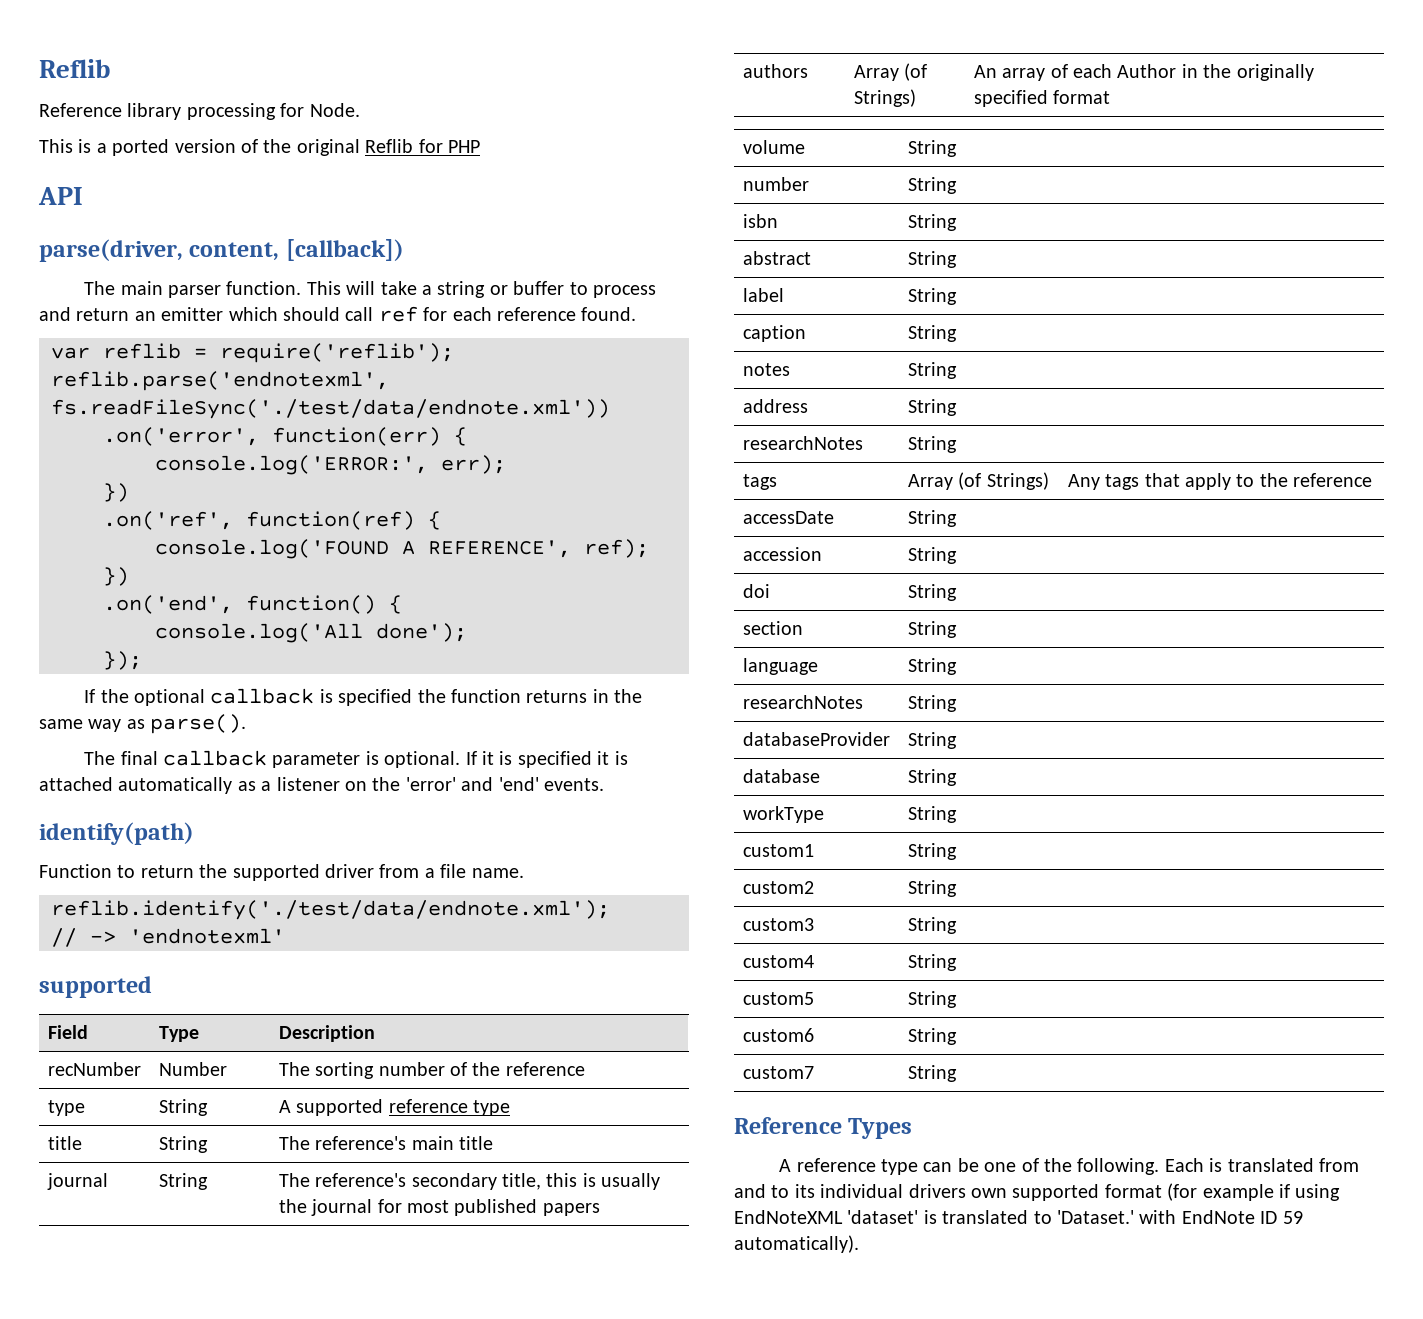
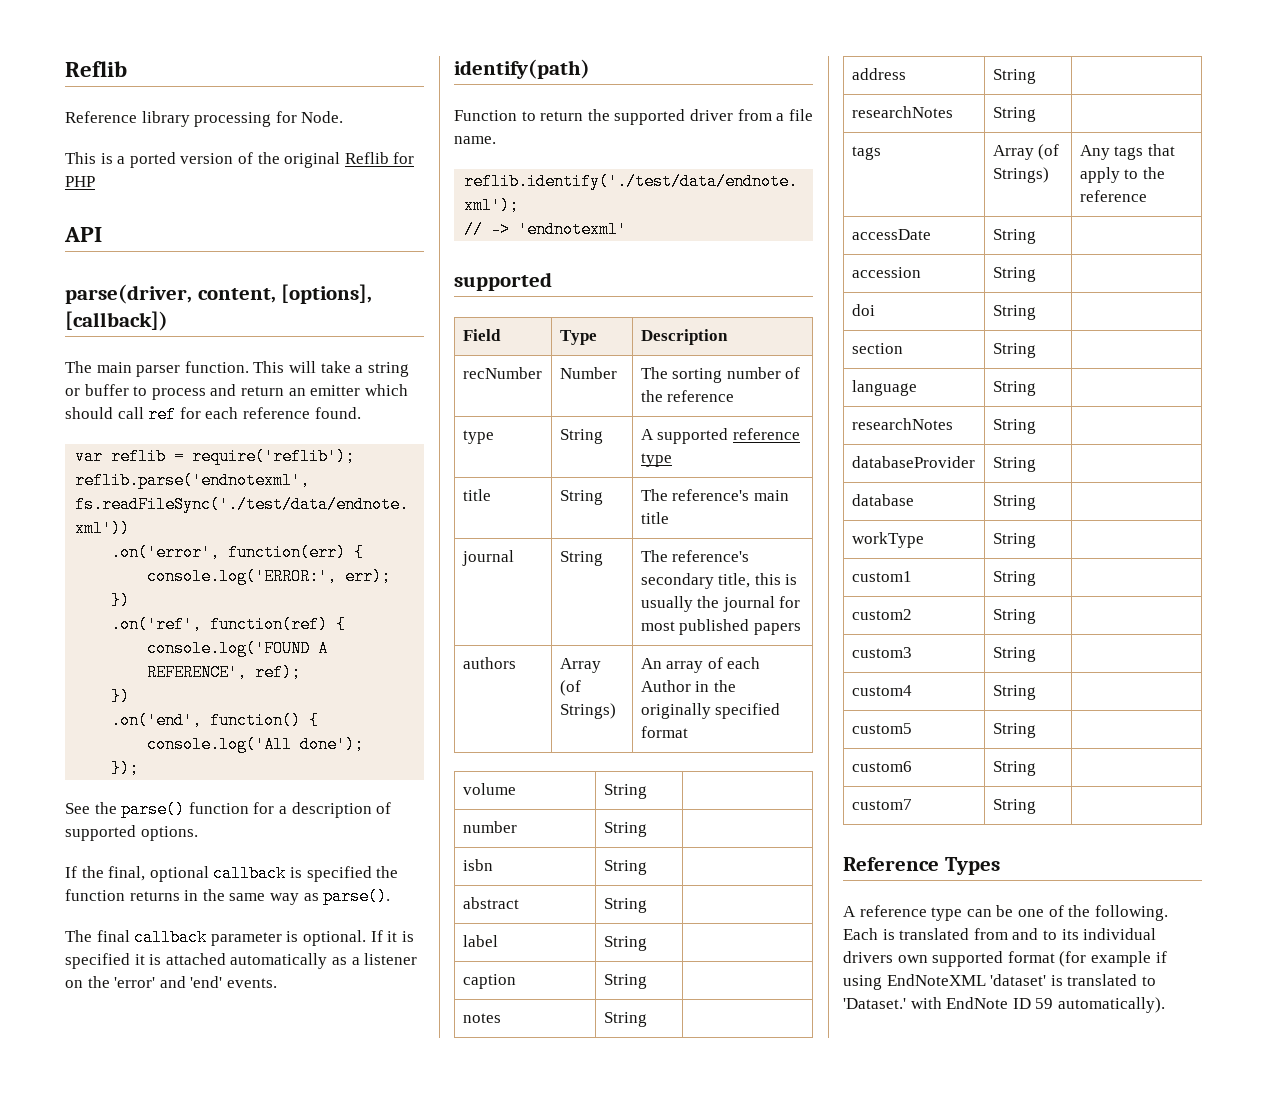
(280, 251) none -> [281,284,373,304] [options],
(142, 660) none -> [65,801,392,818] [65,825,198,841] // See the parse() function for a description of supported options.
(129, 696) none -> [108,866,146,881] final,

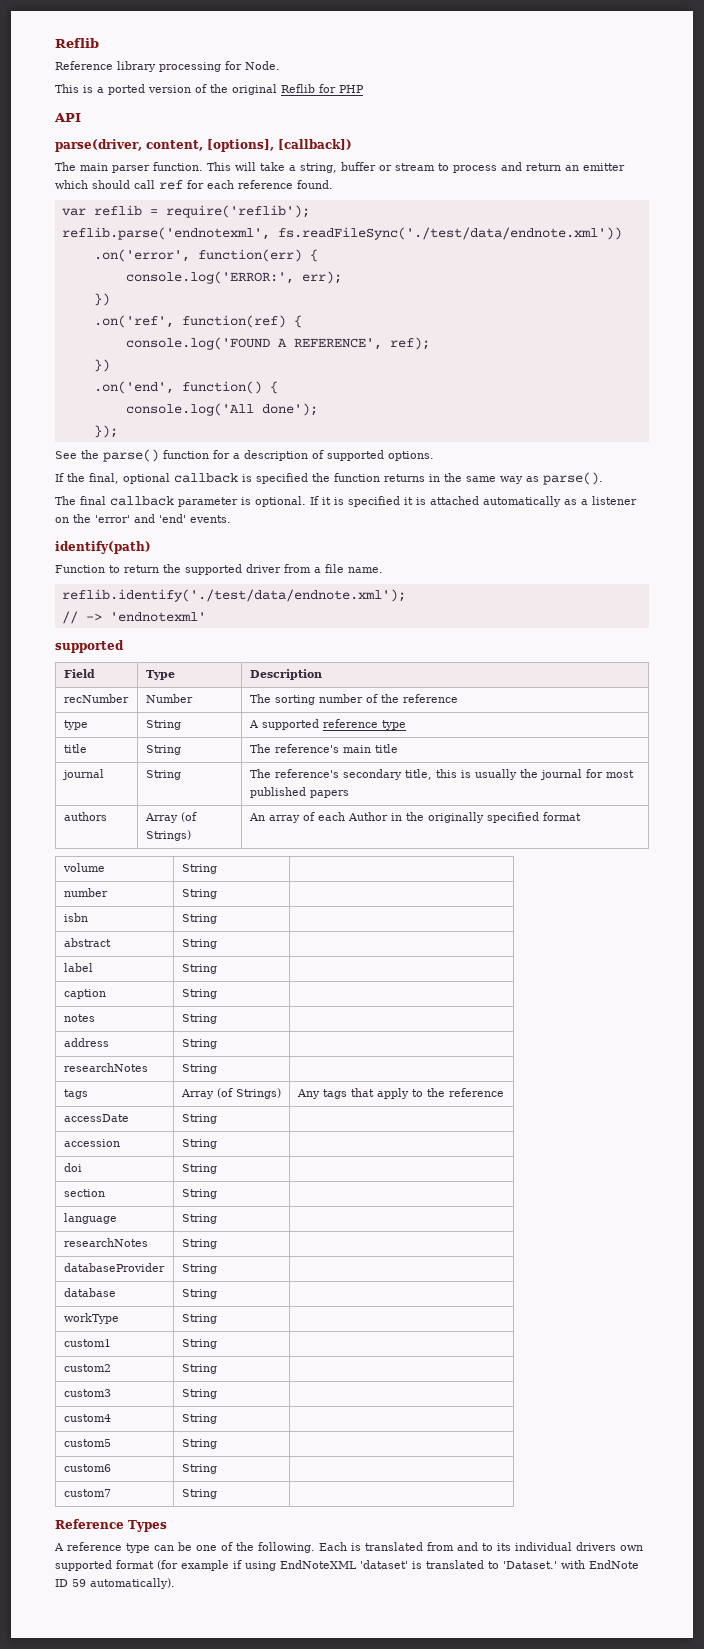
[367,362,409,377] [65,384,129,396] string or buffer -> [300,162,435,173] string, buffer or stream

